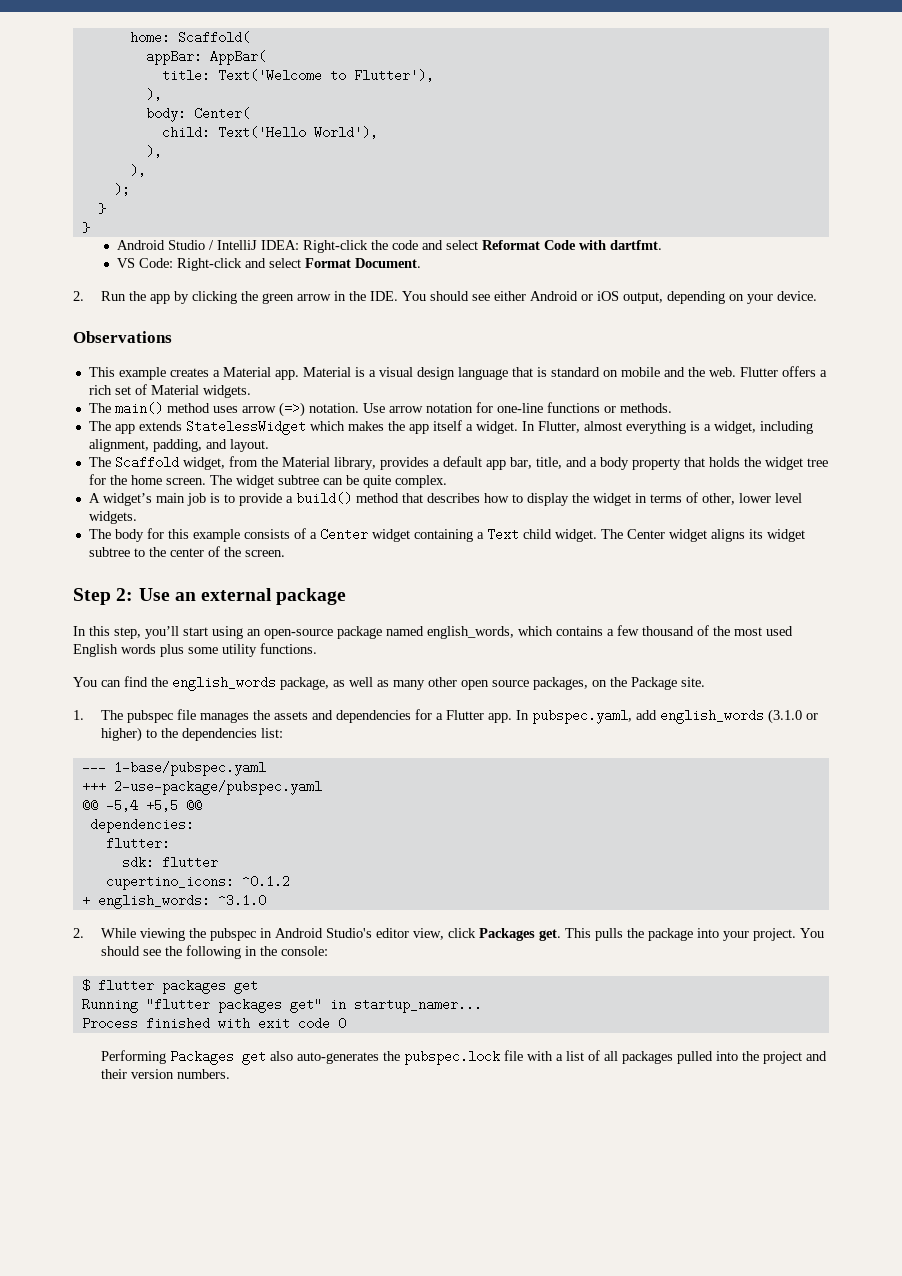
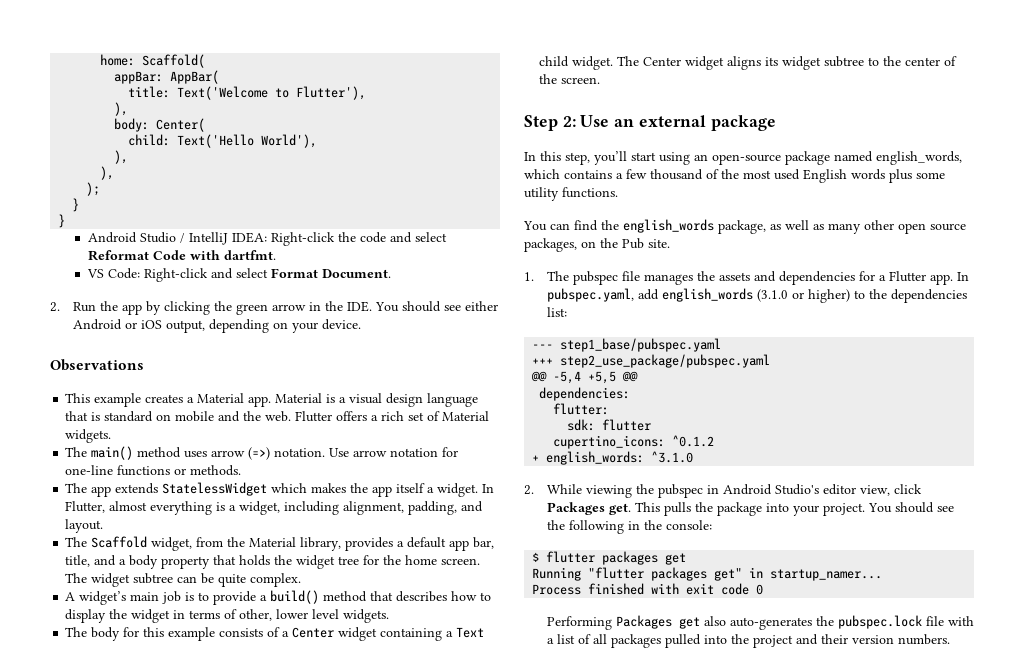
[631,677,677,690] Package -> [622,238,644,249] Pub
[113,761,266,776] 1-base/pubspec.yaml -> [560,338,722,352] step1_base/pubspec.yaml
[113,780,322,795] 2-use-package/pubspec.yaml -> [560,354,771,368] step2_use_package/pubspec.yaml

